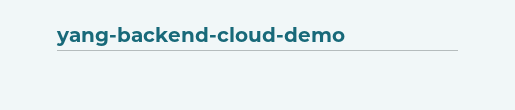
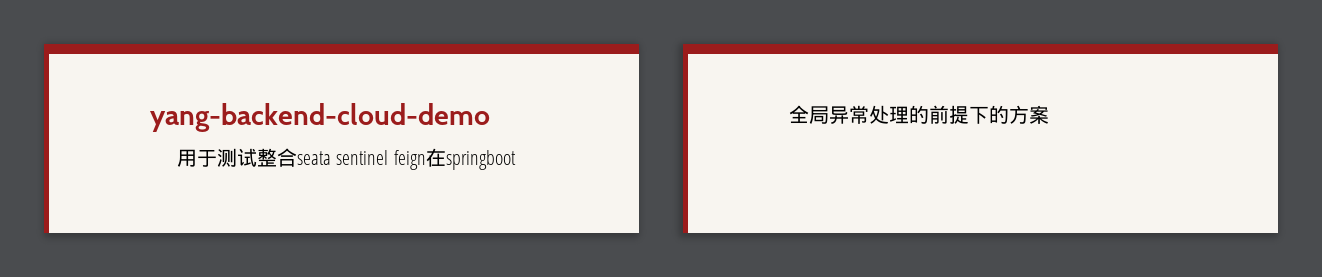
(345, 36) none -> [176,148,516,170] [789,105,1049,124] // 用于测试整合seata sentinel feign在springboot全局异常处理的前提下的方案

